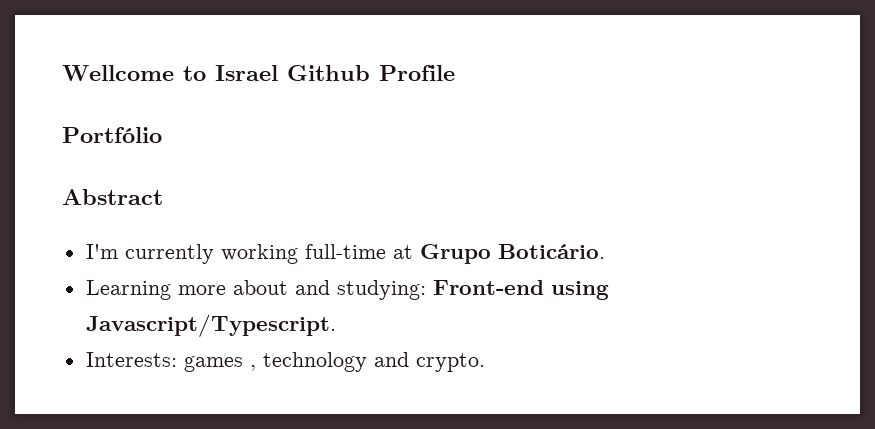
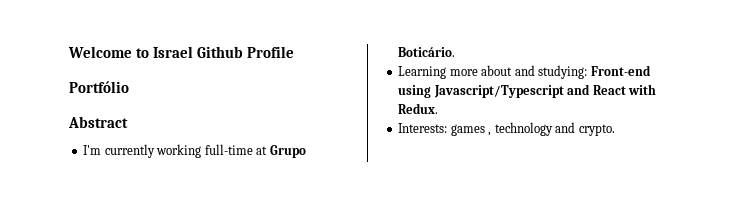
[62,65,174,81] Wellcome -> [68,46,132,58] Welcome
[85,314,336,337] Javascript/Typescript. -> [433,84,657,98] [398,103,439,114] Javascript/Typescript and React with Redux.

